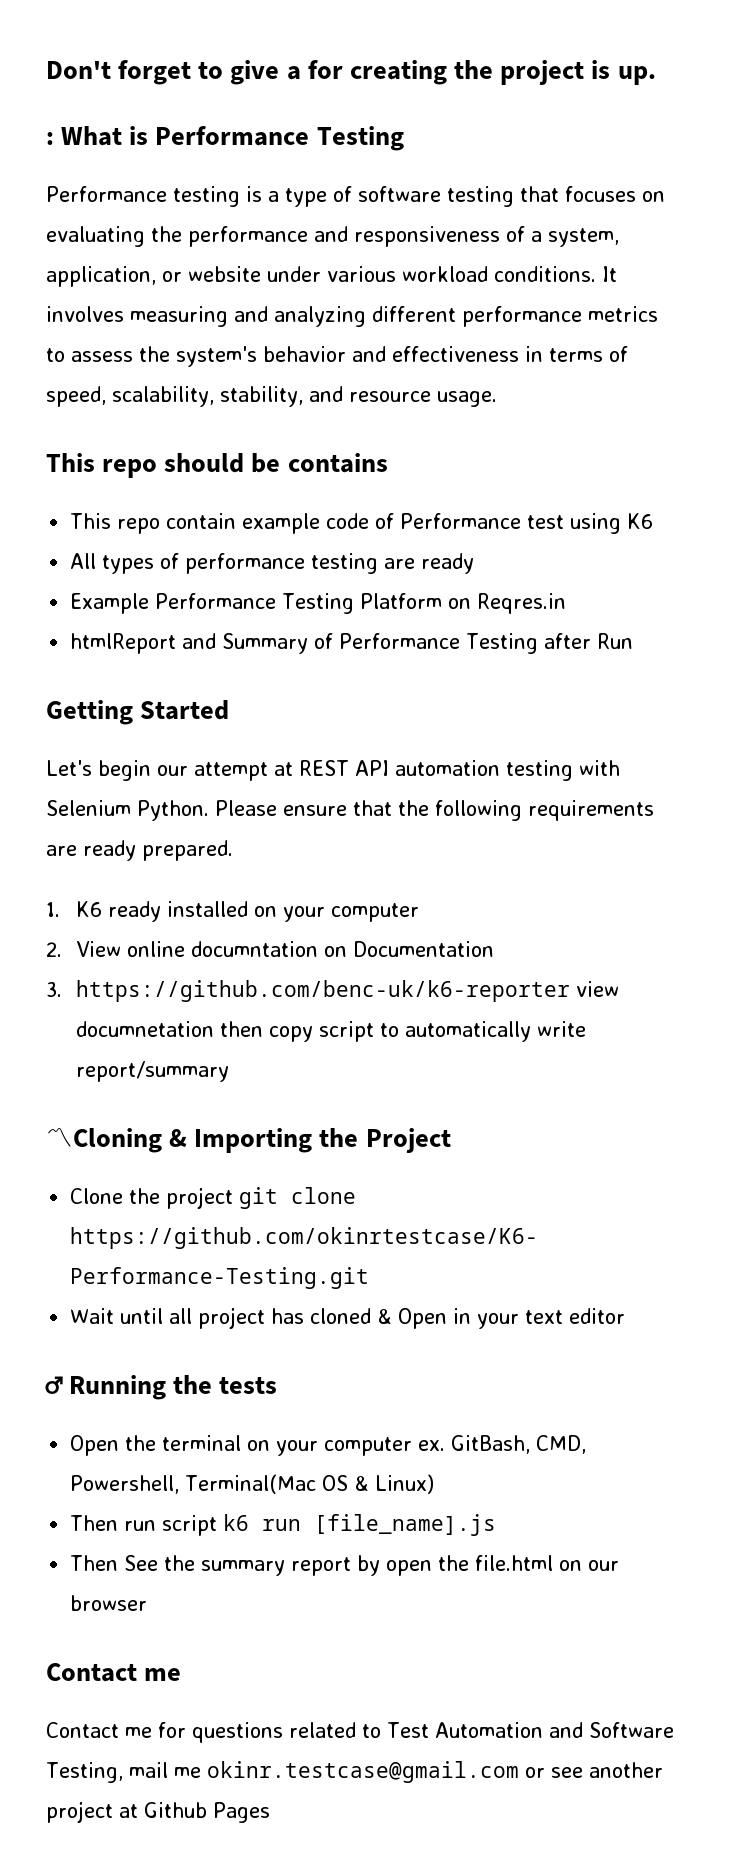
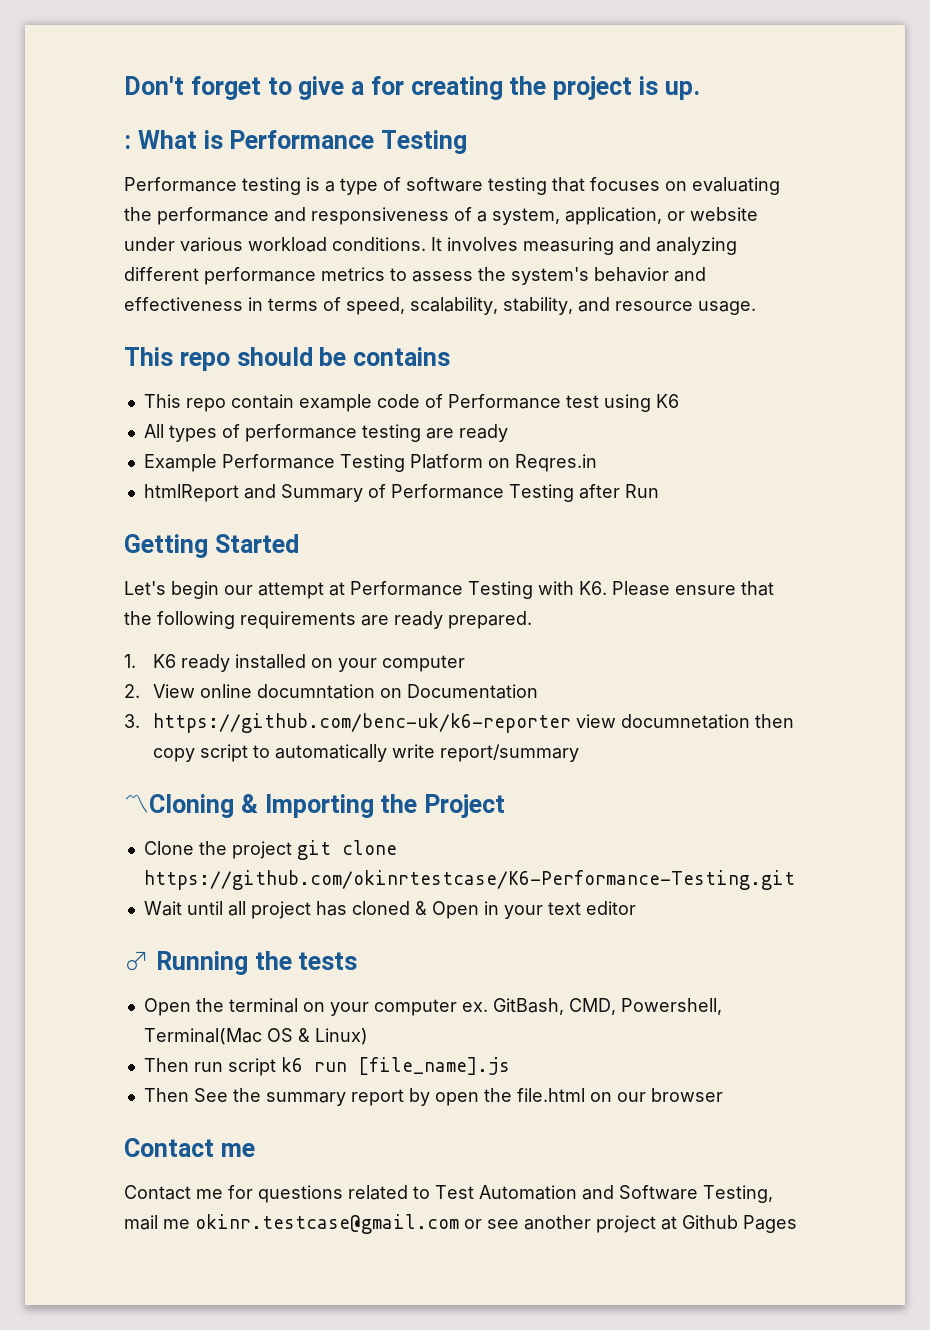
[299,760,620,781] [46,800,209,821] REST API automation testing with Selenium Python. -> [350,581,607,599] Performance Testing with K6.

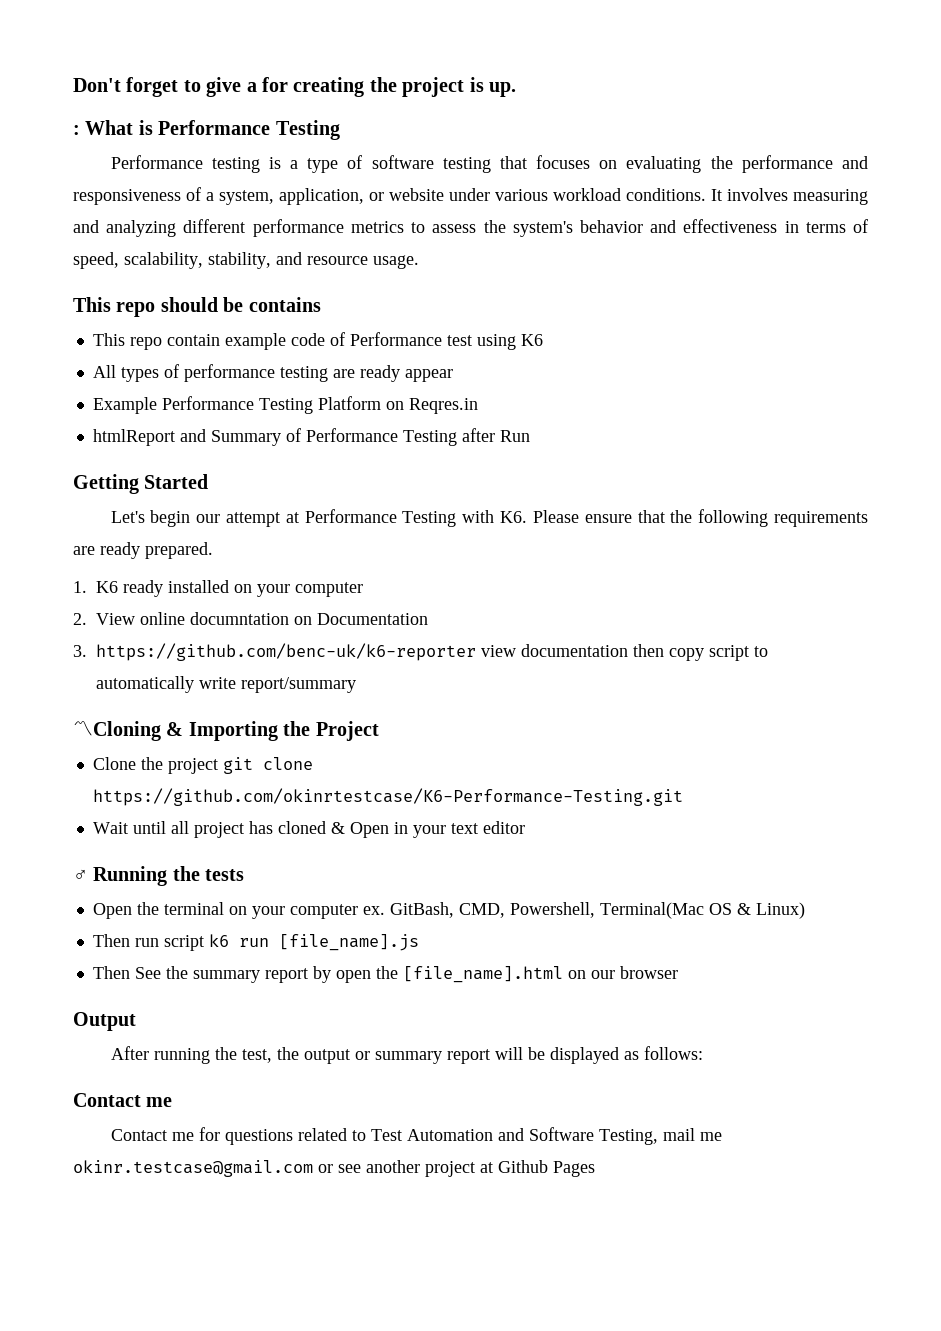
(508, 433) none -> [404,369,453,382] appear
[621,714,751,729] documnetation -> [521,644,628,657] documentation
[516,1088,585,1102] file.html -> [402,966,563,983] [file_name].html
(723, 1095) none -> [73,1012,136,1031] [110,1046,703,1064] // Output // After running the test, the output or summary report will be displayed as follows:

